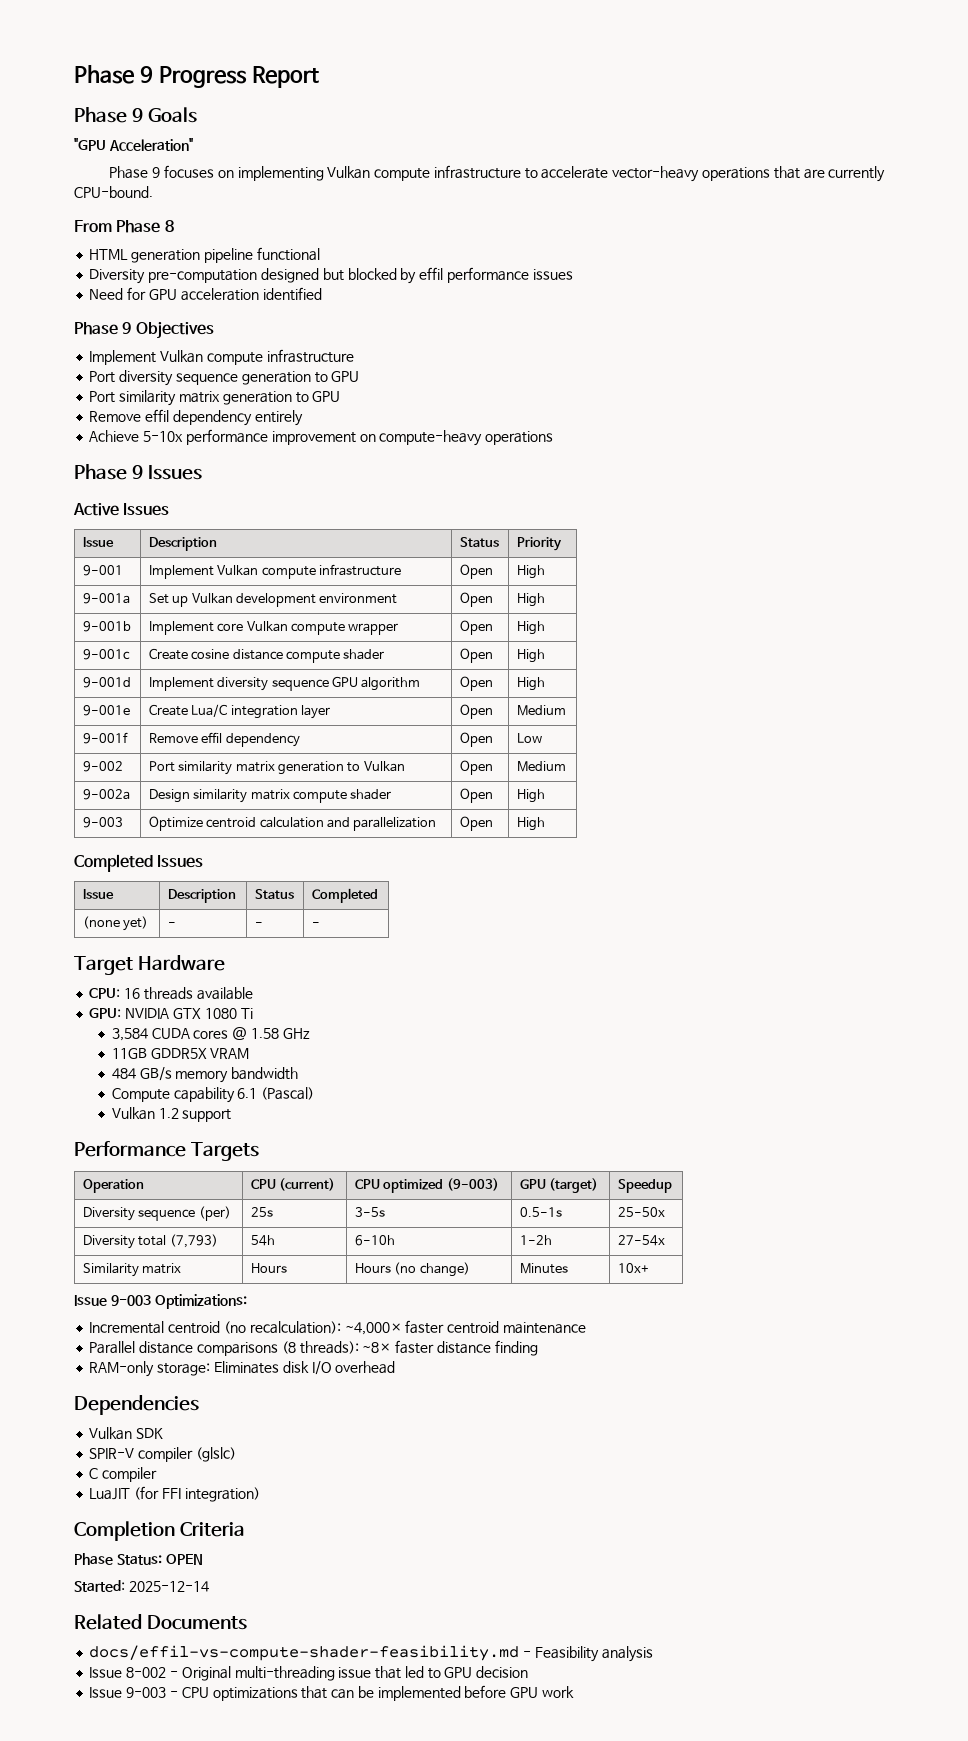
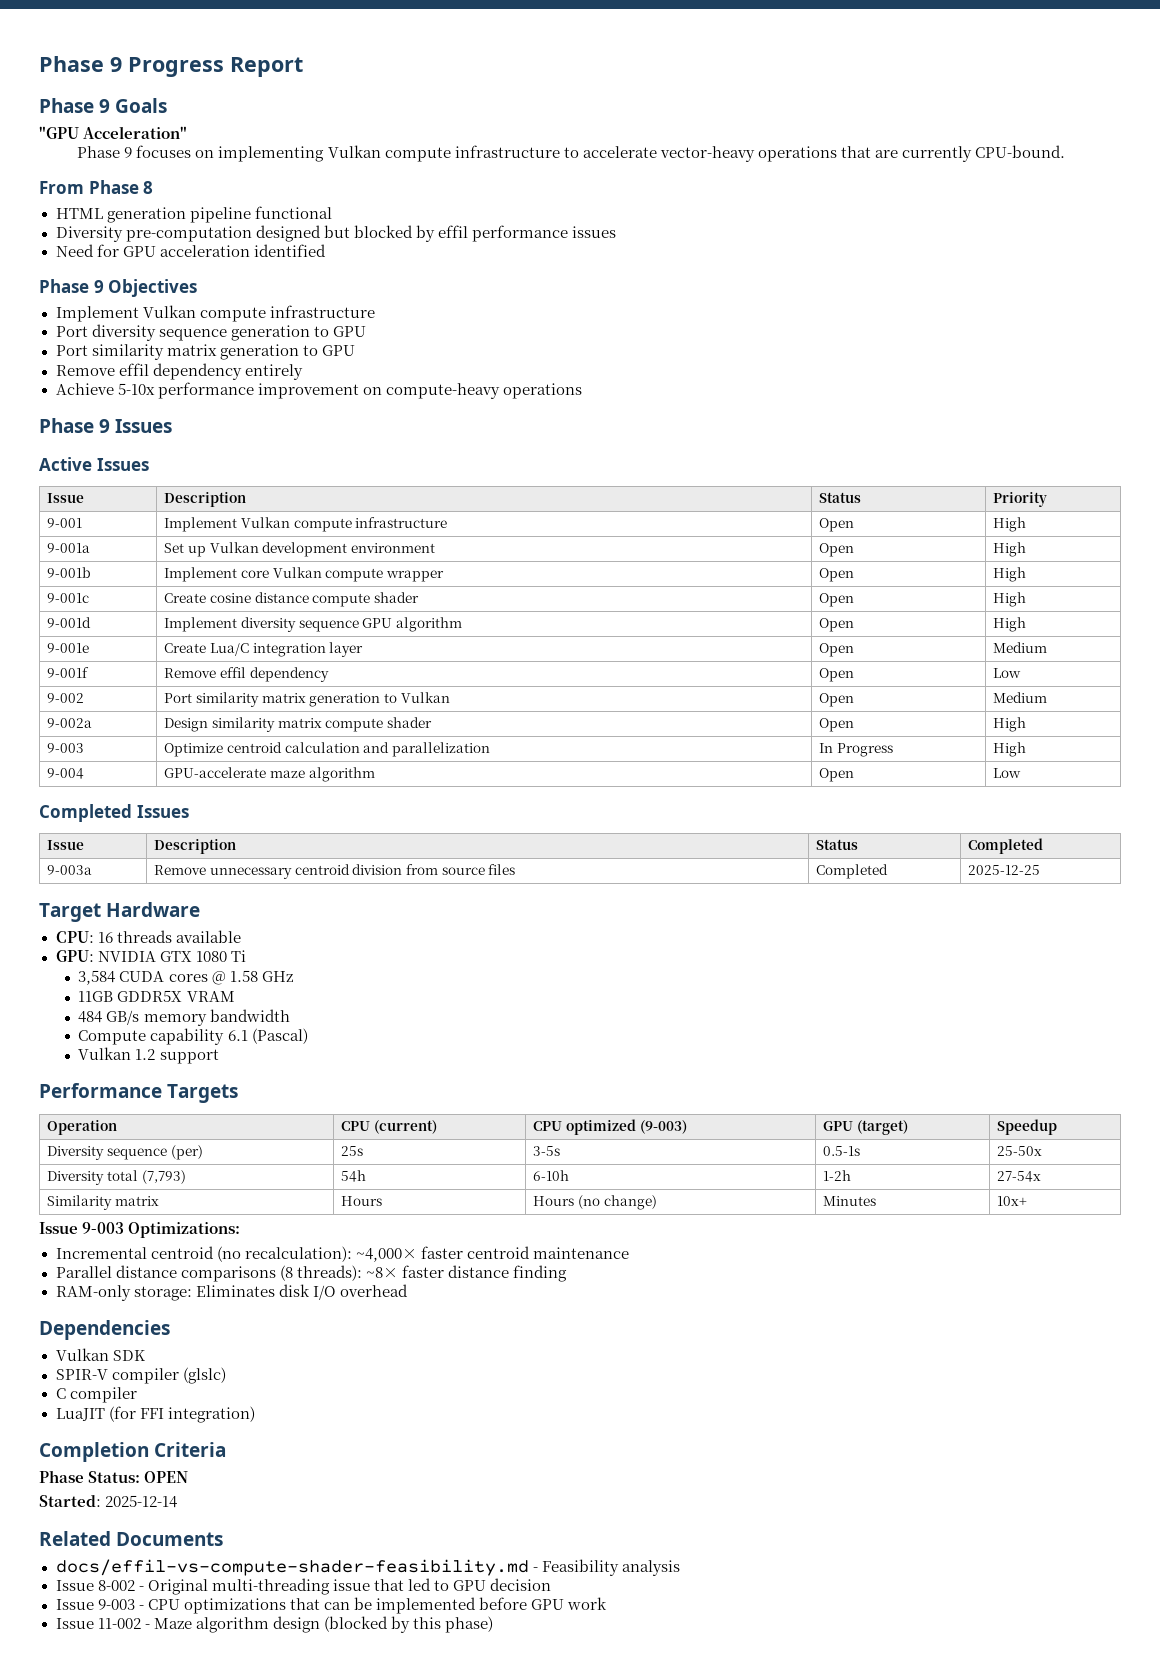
[459,816,493,831] [516,817,545,831] | Open | High -> [819,743,893,757] [993,742,1027,757] [47,768,85,779] [164,767,375,782] [819,768,855,782] [993,768,1022,778] | In Progress | High // 9-004 | GPU-accelerate maze algorithm | Open | Low
[82,916,149,931] [167,922,176,927] [254,922,263,927] [311,922,320,927] (none yet) | - | - | - -> [47,865,93,875] [154,864,516,879] [816,864,889,879] [968,865,1041,875] 9-003a | Remove unnecessary centroid division from source files | Completed | 2025-12-25
(574, 1692) none -> [55,1616,493,1633] // Issue 11-002 - Maze algorithm design (blocked by this phase)

